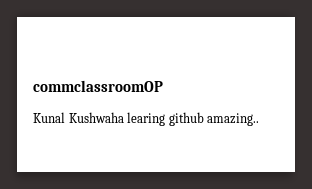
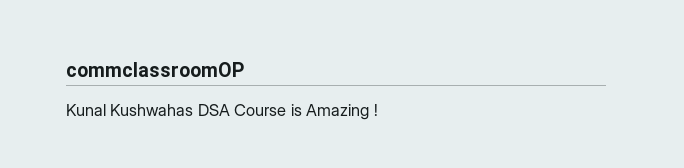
[68,112,260,126] Kushwaha learing github amazing.. -> [110,104,378,120] Kushwahas DSA Course is Amazing !

